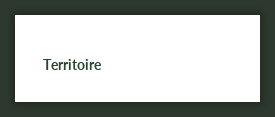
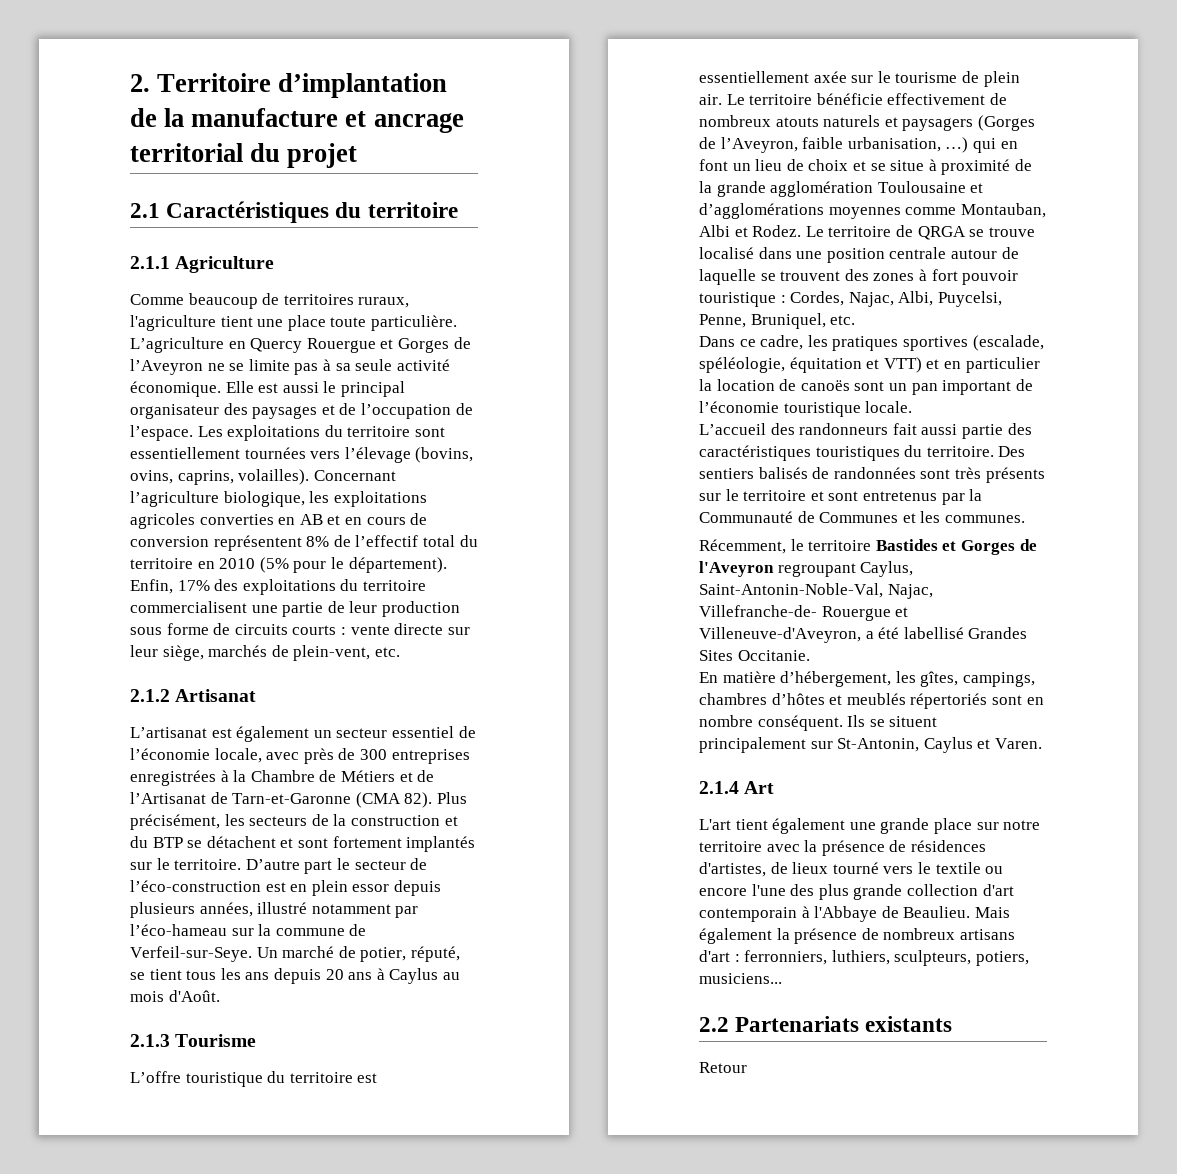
[43,59,102,70] Territoire -> [130,73,448,98] [130,108,464,133] [130,143,358,168] [130,201,458,223] [130,256,275,273] [130,293,410,309] [130,315,457,331] [130,337,471,353] [130,359,450,375] [130,381,405,397] [130,403,473,419] [130,425,445,441] [130,447,474,463] [130,469,396,485] [130,491,427,507] [130,513,428,529] [130,535,478,551] [130,557,447,573] [130,579,426,595] [130,601,460,617] [130,623,470,635] [130,645,400,661] [130,689,257,702] [130,726,476,742] [130,748,470,764] [130,770,435,786] [130,792,467,808] [130,814,458,830] [130,836,476,852] [130,858,428,874] [130,880,441,896] [130,902,419,918] [130,924,367,936] [130,946,460,962] [130,968,460,984] [130,990,220,1002] [130,1034,257,1047] [130,1071,378,1087] [699,71,1020,87] [699,93,1007,105] [699,115,1035,131] [699,137,1018,153] [699,159,1032,175] [699,181,984,197] [699,203,1046,219] [699,225,1035,240] [699,247,1019,263] [699,269,1019,285] [699,291,1002,307] [699,313,856,329] [699,335,1044,351] [699,357,1040,373] [699,379,1033,395] [699,401,913,417] [699,423,1032,439] [699,445,1026,461] [699,467,1045,483] [699,489,983,505] [699,511,1025,523] [699,539,1037,555] [699,561,914,577] [699,583,933,599] [699,605,909,621] [699,627,1028,643] [699,650,810,661] [699,671,1035,687] [699,693,1044,709] [699,715,938,731] [699,737,1042,753] [699,781,775,794] [699,818,1041,834] [699,840,986,856] [699,862,1004,877] [699,884,1014,900] [699,906,1010,922] [699,928,1015,944] [699,950,1029,966] [699,973,782,984] [699,1016,953,1032] [699,1062,747,1073] 2. Territoire d’implantation de la manufacture et ancrage territorial du projet // 2.1 Caractéristiques du territoire // 2.1.1 Agriculture // Comme beaucoup de territoires ruraux, l'agriculture tient une place toute particulière. L’agriculture en Quercy Rouergue et Gorges de l’Aveyron ne se limite pas à sa seule activité économique. Elle est aussi le principal organisateur des paysages et de l’occupation de l’espace. Les exploitations du territoire sont essentiellement tournées vers l’élevage (bovins, ovins, caprins, volailles). Concernant l’agriculture biologique, les exploitations agricoles converties en AB et en cours de conversion représentent 8% de l’effectif total du territoire en 2010 (5% pour le département). Enfin, 17% des exploitations du territoire commercialisent une partie de leur production sous forme de circuits courts : vente directe sur leur siège, marchés de plein-vent, etc. // 2.1.2 Artisanat // L’artisanat est également un secteur essentiel de l’économie locale, avec près de 300 entreprises enregistrées à la Chambre de Métiers et de l’Artisanat de Tarn-et-Garonne (CMA 82). Plus précisément, les secteurs de la construction et du BTP se détachent et sont fortement implantés sur le territoire. D’autre part le secteur de l’éco-construction est en plein essor depuis plusieurs années, illustré notamment par l’éco-hameau sur la commune de Verfeil-sur-Seye. Un marché de potier, réputé, se tient tous les ans depuis 20 ans à Caylus au mois d'Août. // 2.1.3 Tourisme // L’offre touristique du territoire est essentiellement axée sur le tourisme de plein air. Le territoire bénéficie effectivement de nombreux atouts naturels et paysagers (Gorges de l’Aveyron, faible urbanisation, …) qui en font un lieu de choix et se situe à proximité de la grande agglomération Toulousaine et d’agglomérations moyennes comme Montauban, Albi et Rodez. Le territoire de QRGA se trouve localisé dans une position centrale autour de laquelle se trouvent des zones à fort pouvoir touristique : Cordes, Najac, Albi, Puycelsi, Penne, Bruniquel, etc. // Dans ce cadre, les pratiques sportives (escalade, spéléologie, équitation et VTT) et en particulier la location de canoës sont un pan important de l’économie touristique locale. // L’accueil des randonneurs fait aussi partie des caractéristiques touristiques du territoire. Des sentiers balisés de randonnées sont très présents sur le territoire et sont entretenus par la Communauté de Communes et les communes. // Récemment, le territoire Bastides et Gorges de l'Aveyron regroupant Caylus, Saint-Antonin-Noble-Val, Najac, Villefranche-de- Rouergue et Villeneuve-d'Aveyron, a été labellisé Grandes Sites Occitanie. // En matière d’hébergement, les gîtes, campings, chambres d’hôtes et meublés répertoriés sont en nombre conséquent. Ils se situent principalement sur St-Antonin, Caylus et Varen. // 2.1.4 Art // L'art tient également une grande place sur notre territoire avec la présence de résidences d'artistes, de lieux tourné vers le textile ou encore l'une des plus grande collection d'art contemporain à l'Abbaye de Beaulieu. Mais également la présence de nombreux artisans d'art : ferronniers, luthiers, sculpteurs, potiers, musiciens... // 2.2 Partenariats existants // Retour

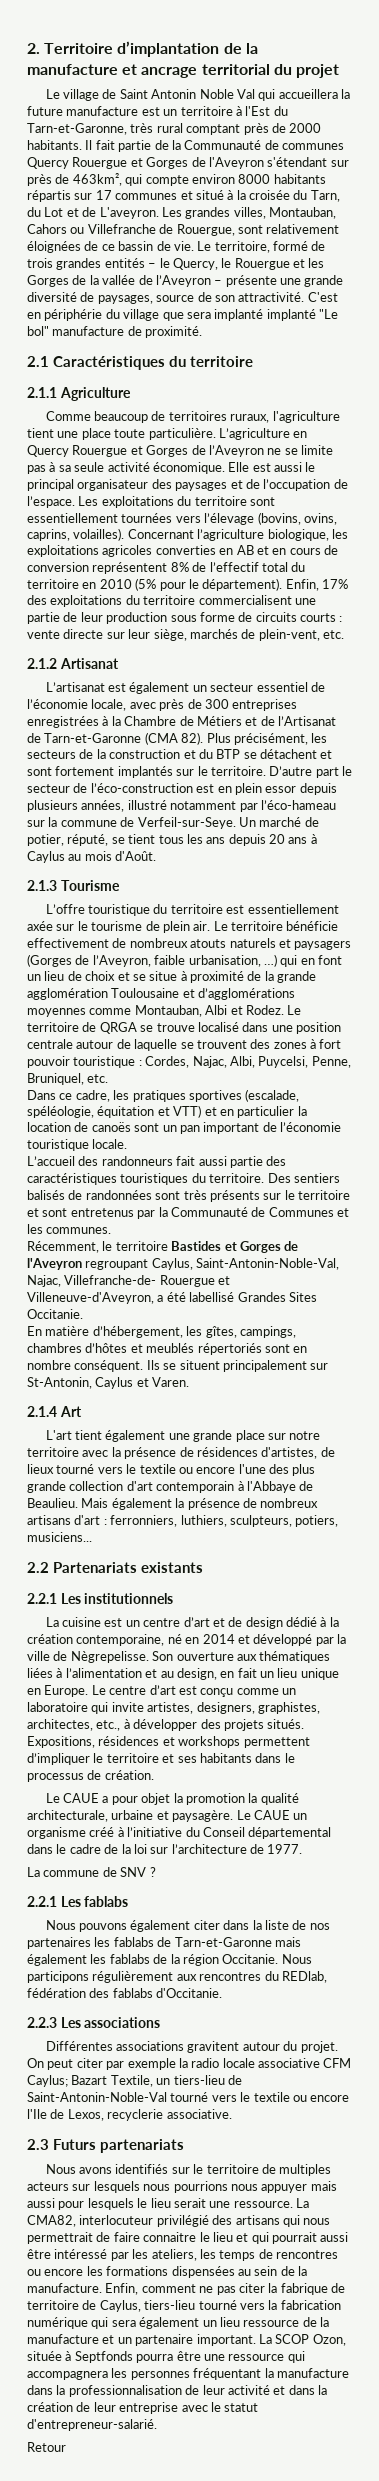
(358, 155) none -> [45,89,351,101] [27,106,288,116] [27,123,322,135] [27,140,344,152] [27,157,349,169] [27,173,326,186] [27,190,340,202] [27,207,336,219] [27,224,340,236] [27,241,326,253] [27,258,325,270] [27,275,344,287] [27,292,338,304] [27,309,338,321] [27,326,203,338] // Le village de Saint Antonin Noble Val qui accueillera la future manufacture est un territoire à l'Est du Tarn-et-Garonne, très rural comptant près de 2000 habitants. Il fait partie de la Communauté de communes Quercy Rouergue et Gorges de l'Aveyron s'étendant sur près de 463km², qui compte environ 8000 habitants répartis sur 17 communes et situé à la croisée du Tarn, du Lot et de L'aveyron. Les grandes villes, Montauban, Cahors ou Villefranche de Rouergue, sont relativement éloignées de ce bassin de vie. Le territoire, formé de trois grandes entités – le Quercy, le Rouergue et les Gorges de la vallée de l’Aveyron – présente une grande diversité de paysages, source de son attractivité. C'est en périphérie du village que sera implanté implanté "Le bol" manufacture de proximité.
(953, 1024) none -> [27,1593,174,1604] [45,1617,339,1629] [27,1634,346,1646] [27,1651,331,1663] [27,1668,339,1680] [27,1685,296,1697] [27,1702,320,1714] [27,1719,305,1731] [27,1736,310,1748] [27,1753,295,1765] [27,1770,154,1782] [45,1793,299,1805] [27,1810,308,1822] [27,1827,332,1839] [27,1844,303,1854] [27,1867,156,1877] [27,1896,129,1907] [45,1920,330,1932] [27,1937,301,1949] [27,1954,312,1966] [27,1971,327,1983] [27,1988,223,1998] [27,2017,161,2028] [45,2041,338,2053] [27,2058,352,2070] [27,2075,242,2087] [27,2092,350,2102] [27,2109,232,2121] [27,2139,184,2153] [45,2164,332,2176] [27,2181,337,2193] [27,2198,309,2210] [27,2215,331,2227] [27,2232,349,2244] [27,2249,338,2261] [27,2266,307,2278] [27,2283,345,2295] [27,2300,341,2312] [27,2317,329,2329] [27,2334,346,2346] [27,2351,305,2363] [27,2368,349,2380] [27,2385,327,2397] [27,2402,259,2414] [27,2419,157,2431] // 2.2.1 Les institutionnels // La cuisine est un centre d’art et de design dédié à la création contemporaine, né en 2014 et développé par la ville de Nègrepelisse. Son ouverture aux thématiques liées à l’alimentation et au design, en fait un lieu unique en Europe. Le centre d’art est conçu comme un laboratoire qui invite artistes, designers, graphistes, architectes, etc., à développer des projets situés. Expositions, résidences et workshops permettent d’impliquer le territoire et ses habitants dans le processus de création. // Le CAUE a pour objet la promotion la qualité architecturale, urbaine et paysagère. Le CAUE un organisme créé à l’initiative du Conseil départemental dans le cadre de la loi sur l’architecture de 1977. // La commune de SNV ? // 2.2.1 Les fablabs // Nous pouvons également citer dans la liste de nos partenaires les fablabs de Tarn-et-Garonne mais également les fablabs de la région Occitanie. Nous participons régulièrement aux rencontres du REDlab, fédération des fablabs d'Occitanie. // 2.2.3 Les associations // Différentes associations gravitent autour du projet. On peut citer par exemple la radio locale associative CFM Caylus; Bazart Textile, un tiers-lieu de Saint-Antonin-Noble-Val tourné vers le textile ou encore l'Ile de Lexos, recyclerie associative. // 2.3 Futurs partenariats // Nous avons identifiés sur le territoire de multiples acteurs sur lesquels nous pourrions nous appuyer mais aussi pour lesquels le lieu serait une ressource. La CMA82, interlocuteur privilégié des artisans qui nous permettrait de faire connaitre le lieu et qui pourrait aussi être intéressé par les ateliers, les temps de rencontres ou encore les formations dispensées au sein de la manufacture. Enfin, comment ne pas citer la fabrique de territoire de Caylus, tiers-lieu tourné vers la fabrication numérique qui sera également un lieu ressource de la manufacture et un partenaire important. La SCOP Ozon, située à Septfonds pourra être une ressource qui accompagnera les personnes fréquentant la manufacture dans la professionnalisation de leur activité et dans la création de leur entreprise avec le statut d'entrepreneur-salarié.

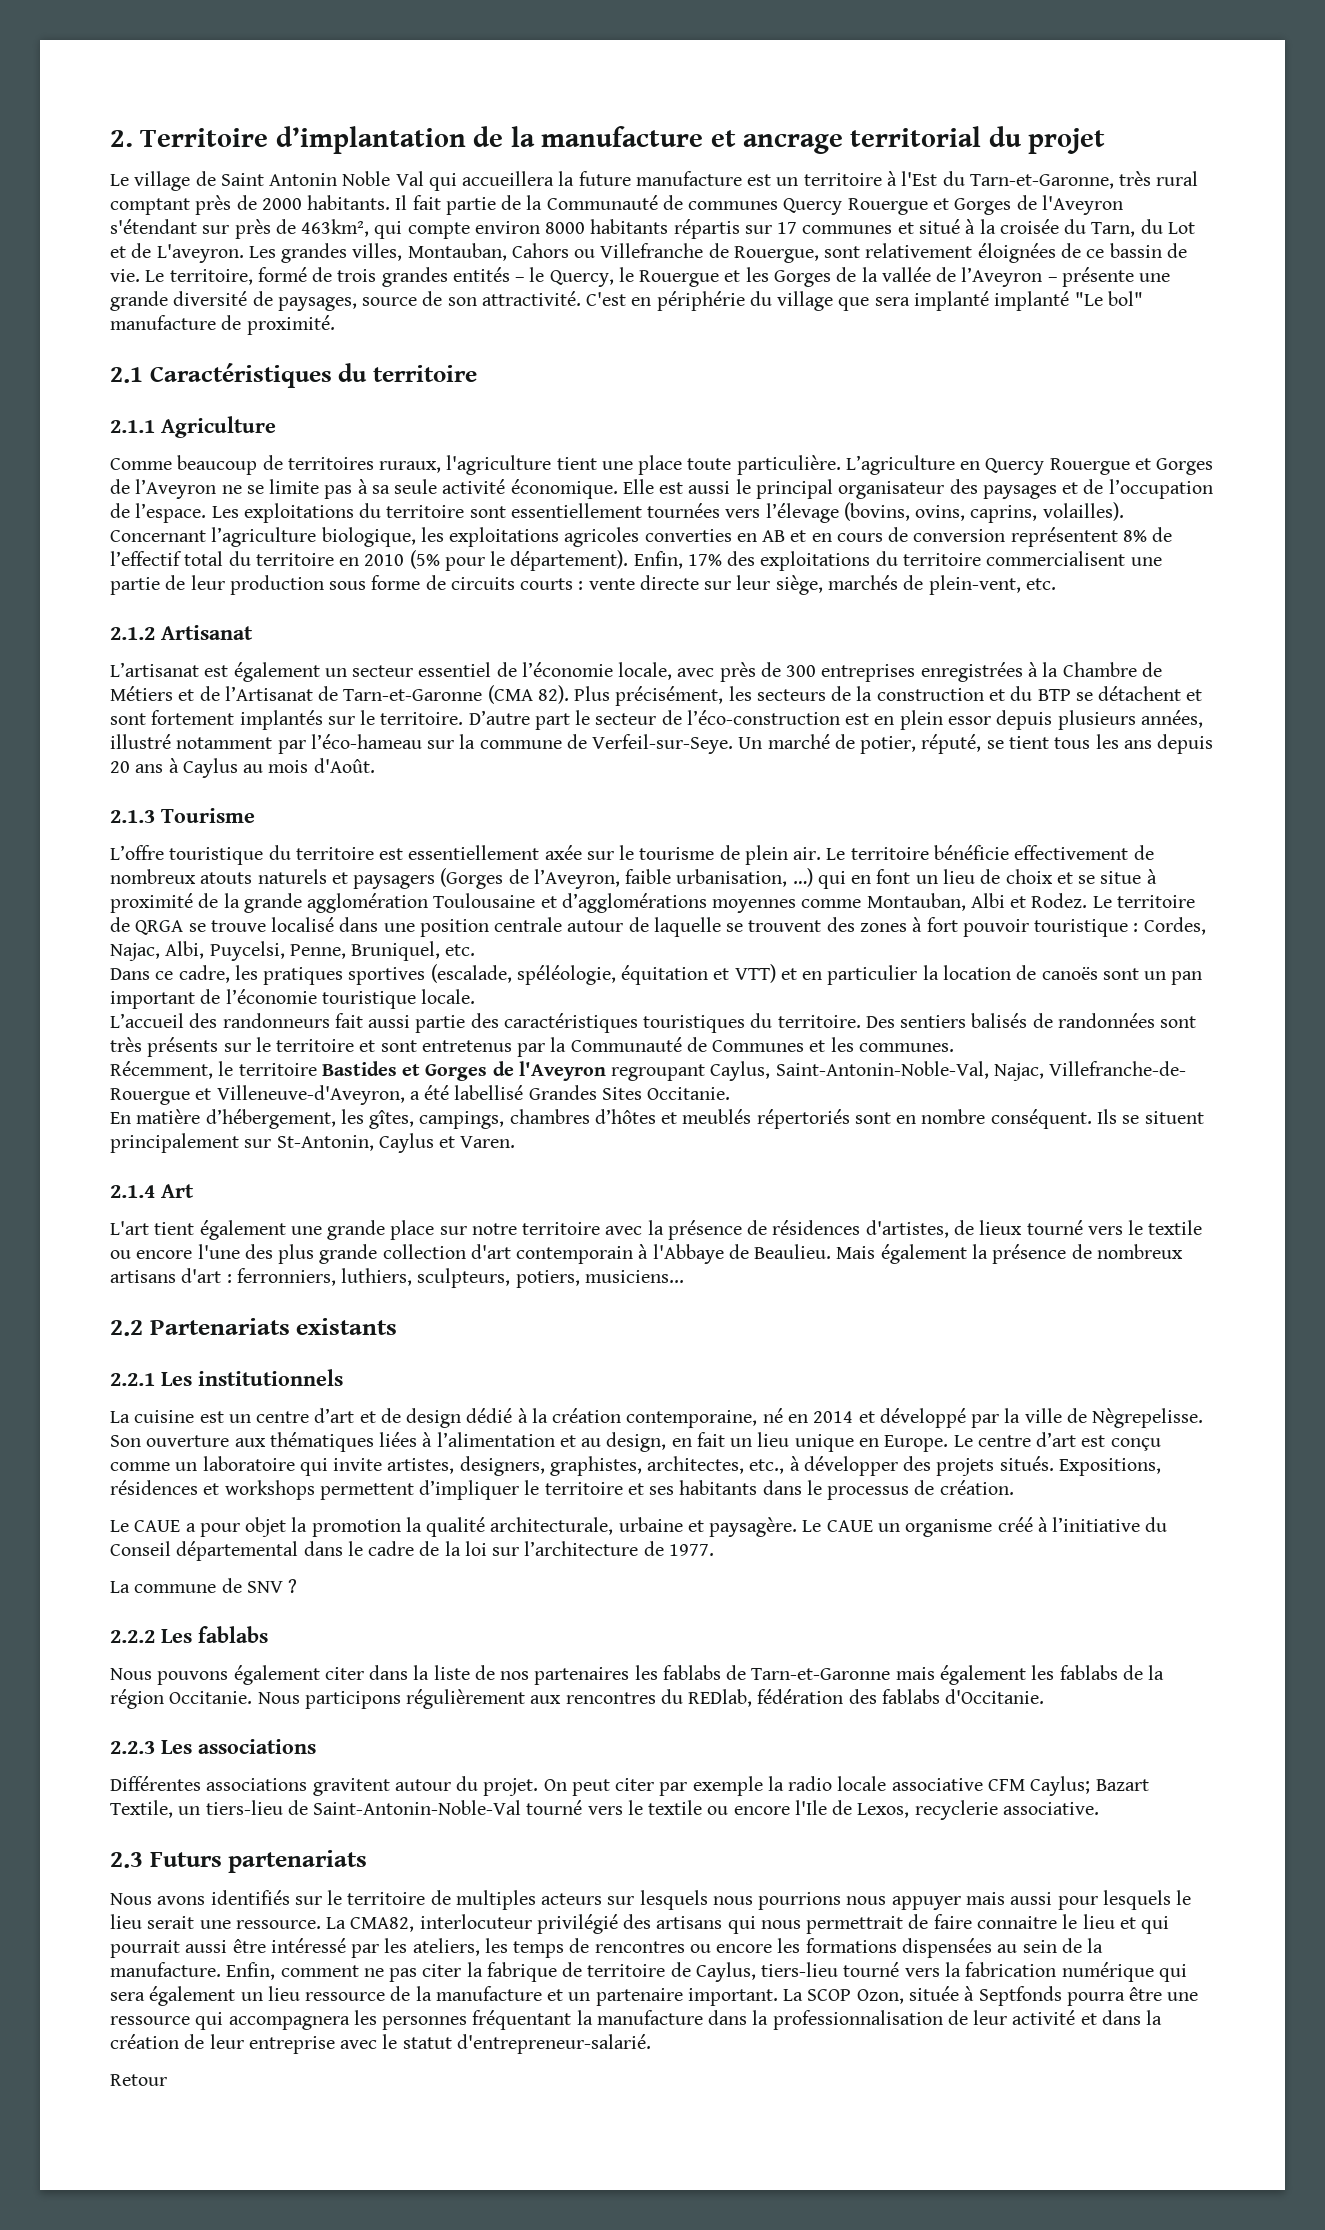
[27,1896,57,1907] 2.2.1 -> [110,1630,155,1643] 2.2.2

